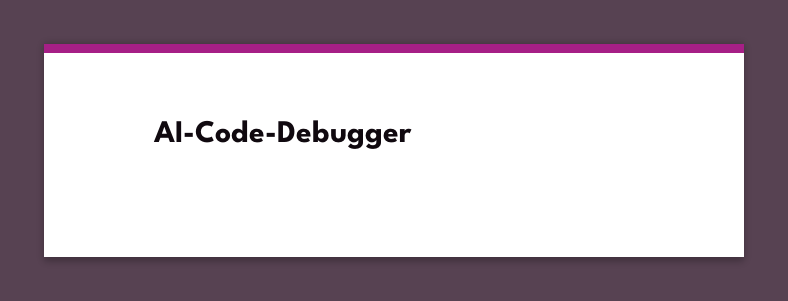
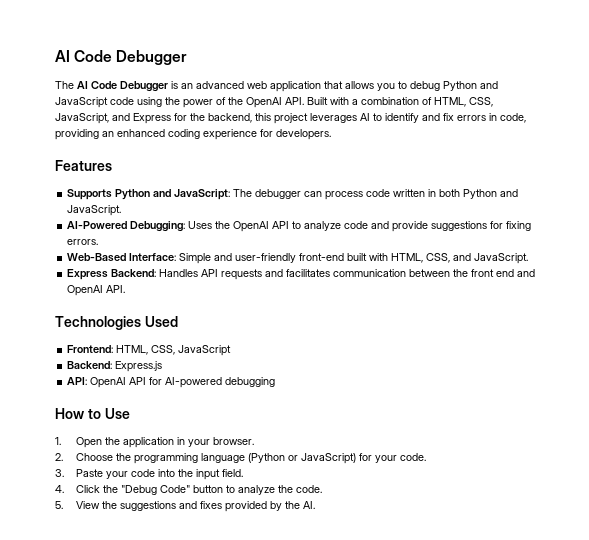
[153,120,412,149] AI-Code-Debugger -> [55,50,188,65] [55,81,498,92] [55,97,493,108] [55,113,526,124] [55,129,331,140] [55,160,112,171] [67,189,519,200] [67,205,122,216] [67,221,532,232] [67,239,99,245] [67,253,529,264] [67,269,536,280] [67,285,126,296] [55,316,178,330] [67,345,232,356] [67,361,163,372] [67,377,276,388] [55,408,130,419] [55,437,255,448] [55,453,427,464] [55,469,244,480] [55,485,323,495] [55,501,316,512] AI Code Debugger // The AI Code Debugger is an advanced web application that allows you to debug Python and JavaScript code using the power of the OpenAI API. Built with a combination of HTML, CSS, JavaScript, and Express for the backend, this project leverages AI to identify and fix errors in code, providing an enhanced coding experience for developers. // Features // Supports Python and JavaScript: The debugger can process code written in both Python and JavaScript. // AI-Powered Debugging: Uses the OpenAI API to analyze code and provide suggestions for fixing errors. // Web-Based Interface: Simple and user-friendly front-end built with HTML, CSS, and JavaScript. // Express Backend: Handles API requests and facilitates communication between the front end and OpenAI API. // Technologies Used // Frontend: HTML, CSS, JavaScript // Backend: Express.js // API: OpenAI API for AI-powered debugging // How to Use // 1. Open the application in your browser. // 2. Choose the programming language (Python or JavaScript) for your code. // 3. Paste your code into the input field. // 4. Click the "Debug Code" button to analyze the code. // 5. View the suggestions and fixes provided by the AI.

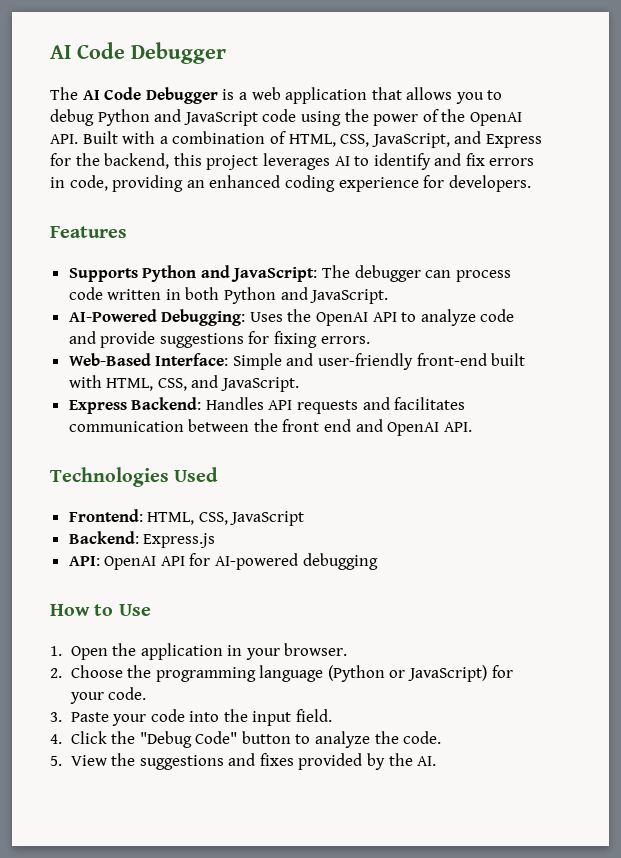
[181,81,244,89] an advanced -> [238,92,247,100] a

